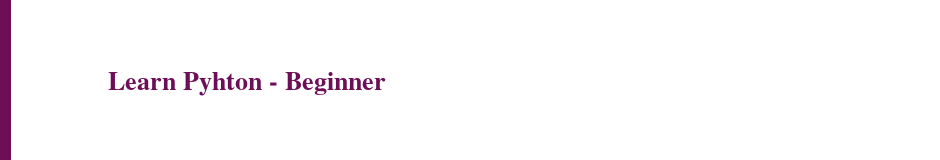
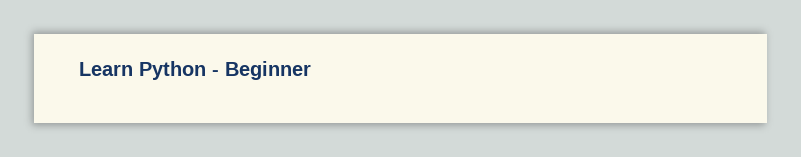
[183,72,263,96] Pyhton -> [139,61,206,80] Python

